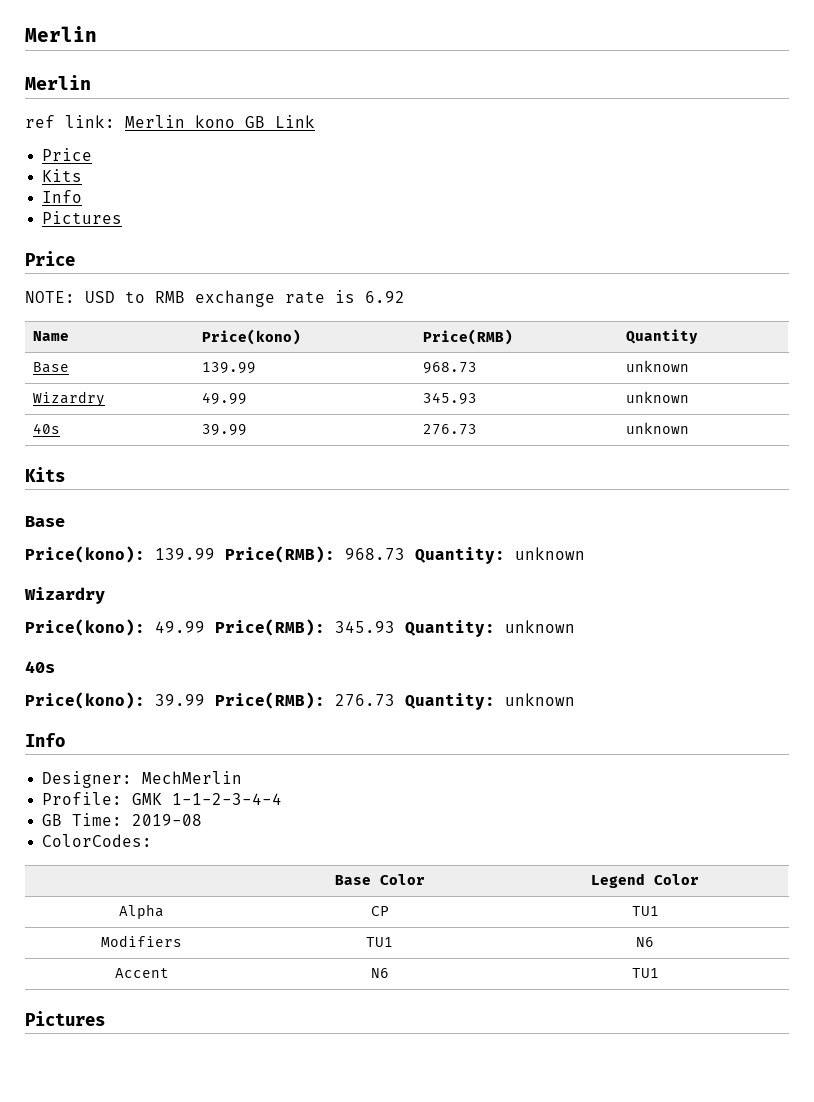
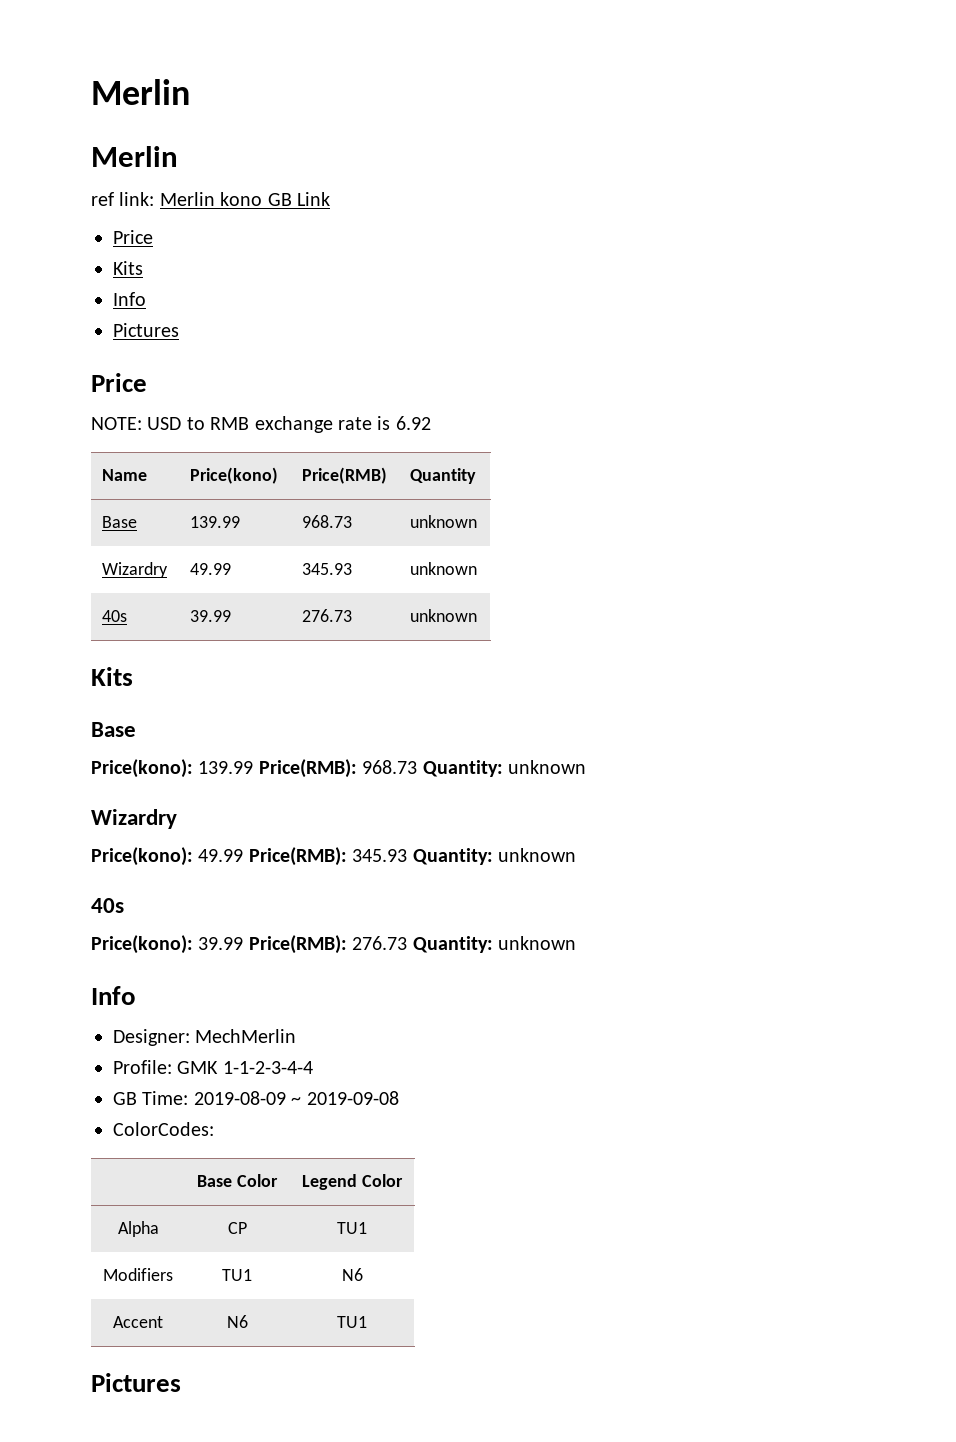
[132,814,203,826] 2019-08 -> [193,1091,399,1105] 2019-08-09 ~ 2019-09-08

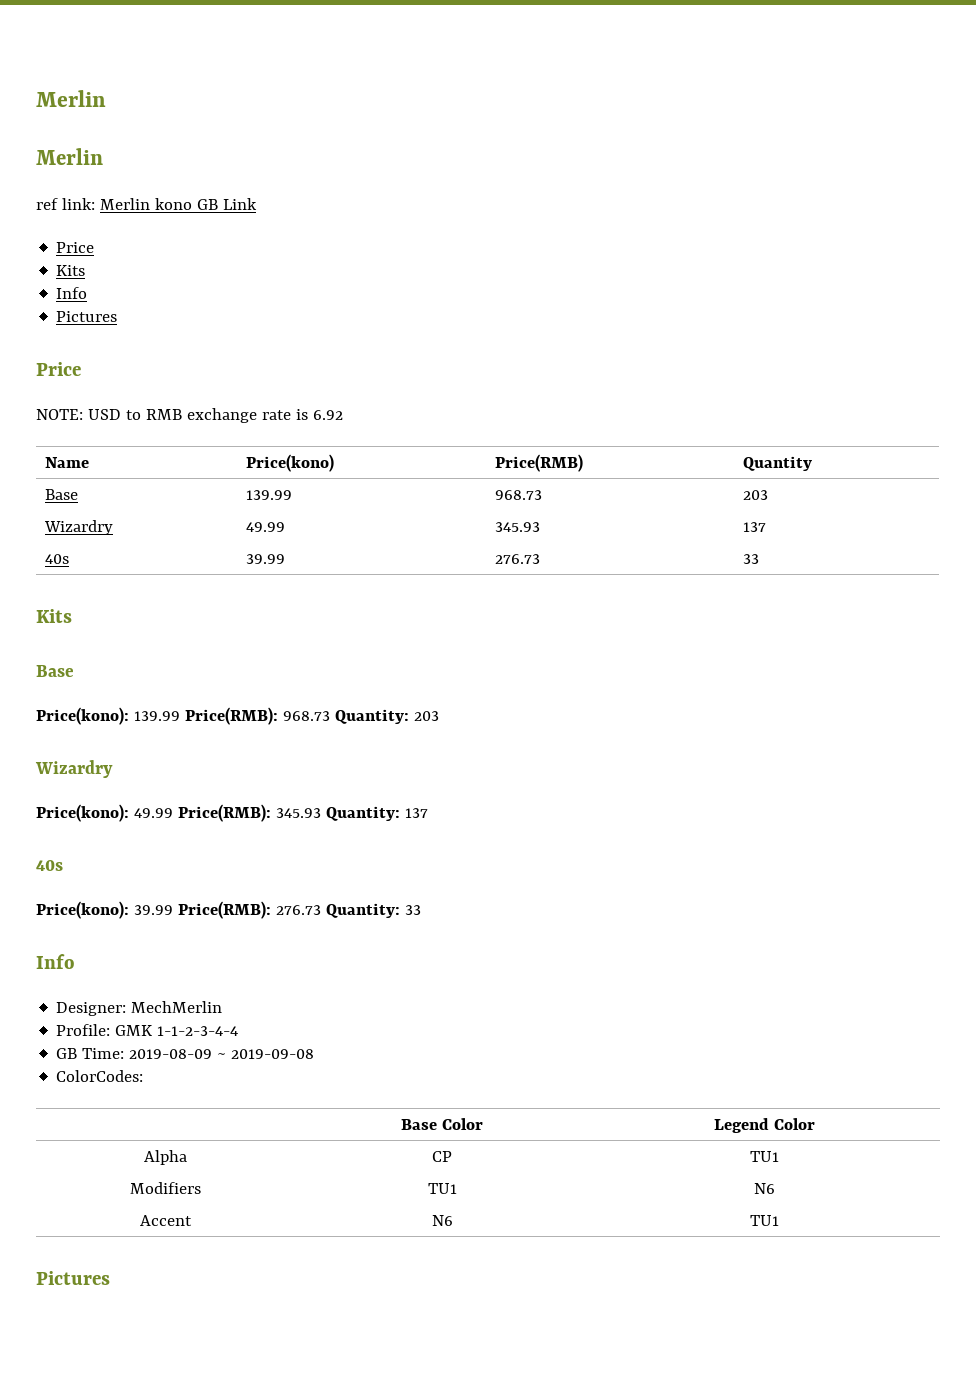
[410,515,478,528] unknown -> [742,490,768,500] 203
[410,562,478,575] unknown -> [742,522,766,532] 137
[410,609,478,622] unknown -> [742,554,759,564] 33
[507,760,586,774] unknown -> [413,711,439,721] 203
[497,848,576,862] unknown -> [404,808,428,818] 137
[497,936,576,950] unknown -> [404,905,421,915] 33

